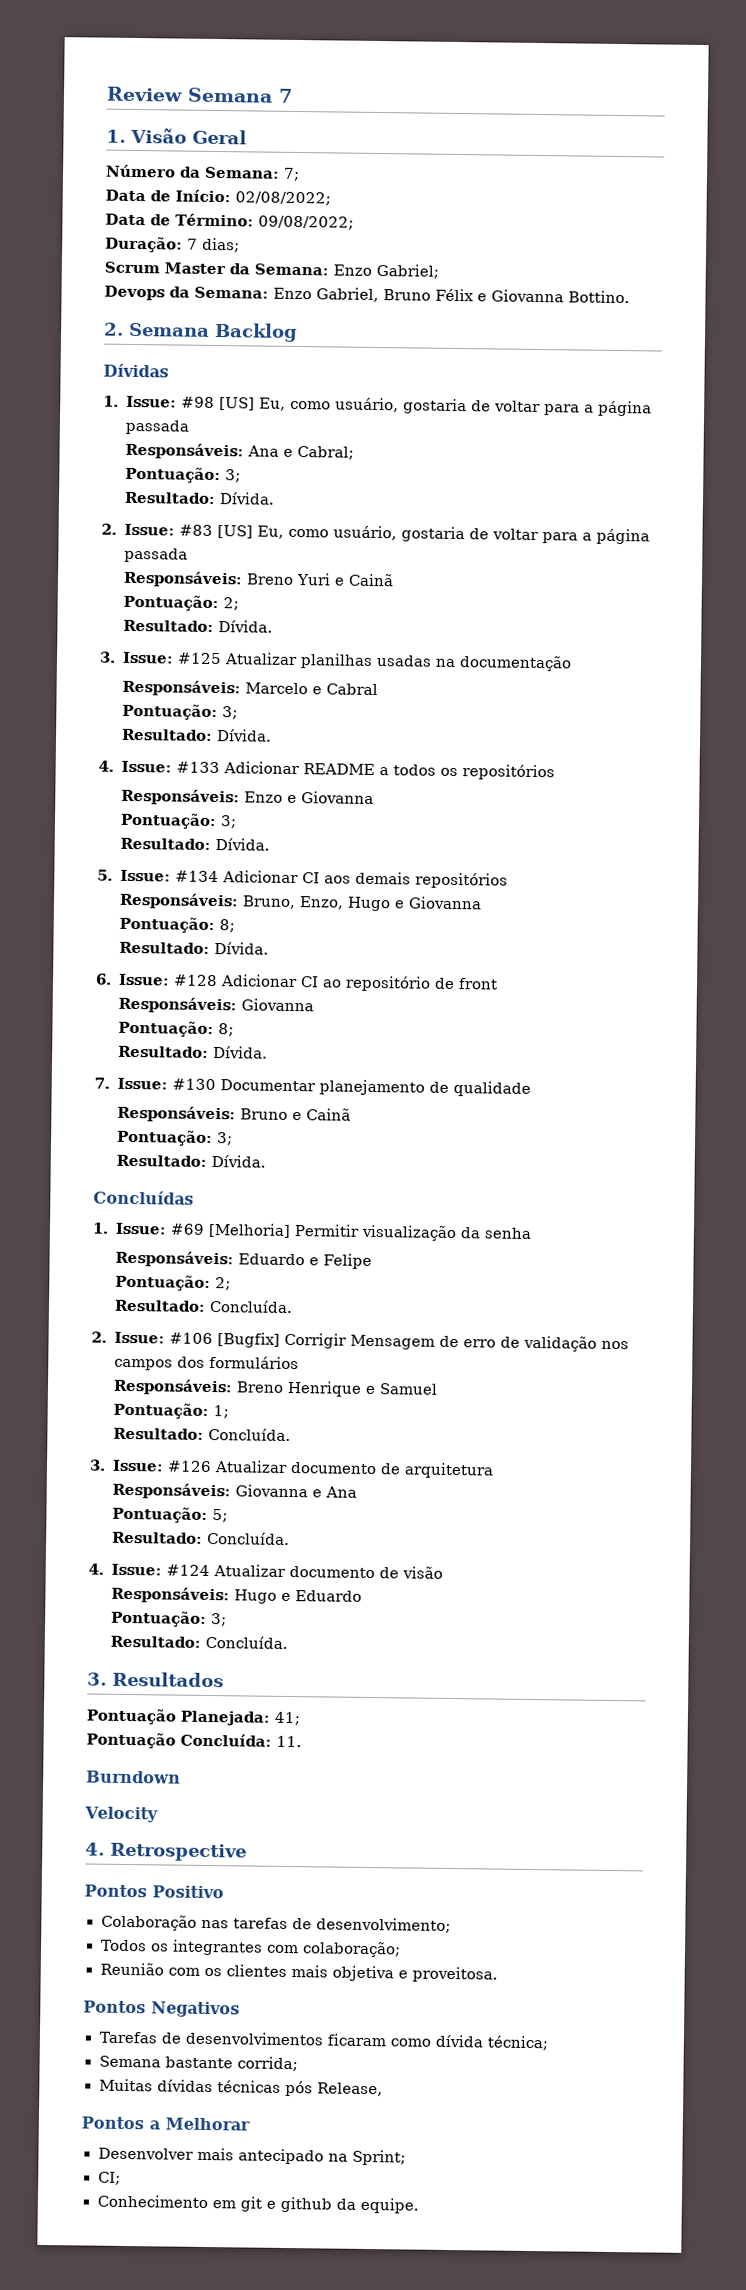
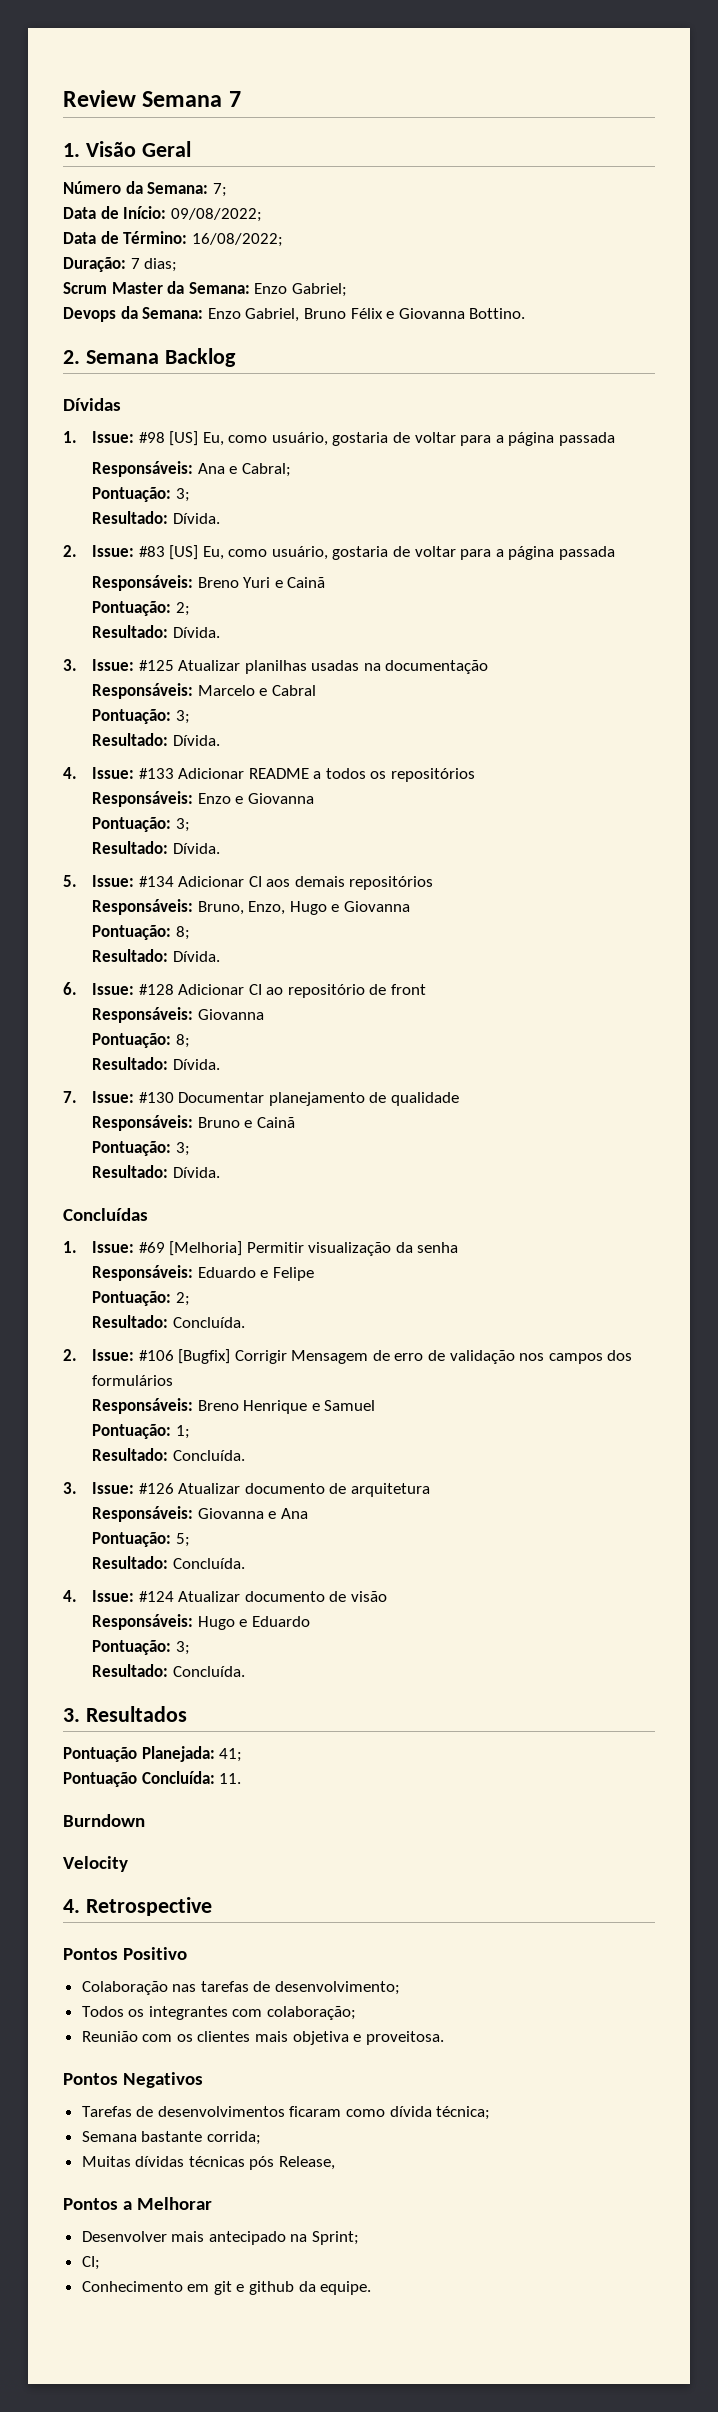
[235,191,331,206] 02/08/2022; -> [170,208,262,222] 09/08/2022;
[257,215,354,230] 09/08/2022; -> [191,233,283,247] 16/08/2022;

